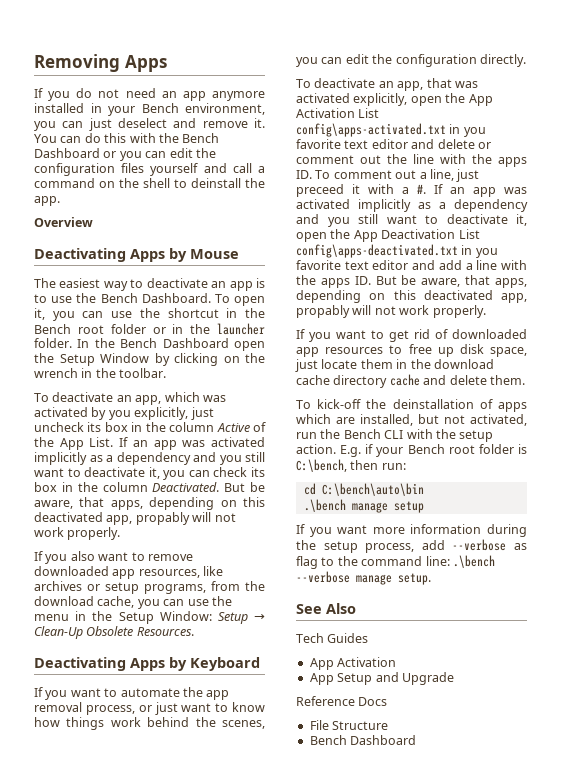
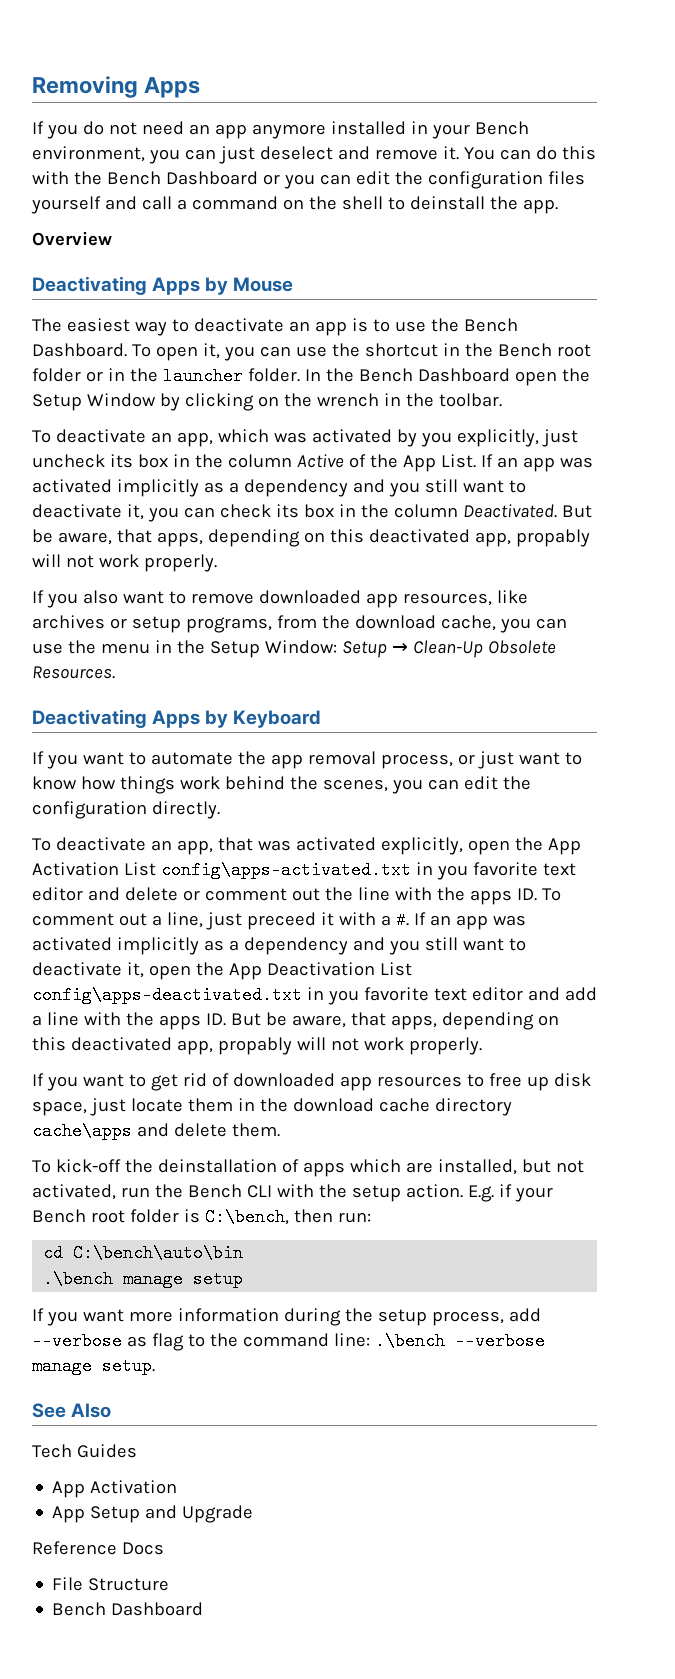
[389,374,420,386] cache -> [32,1122,132,1140] cache\apps

